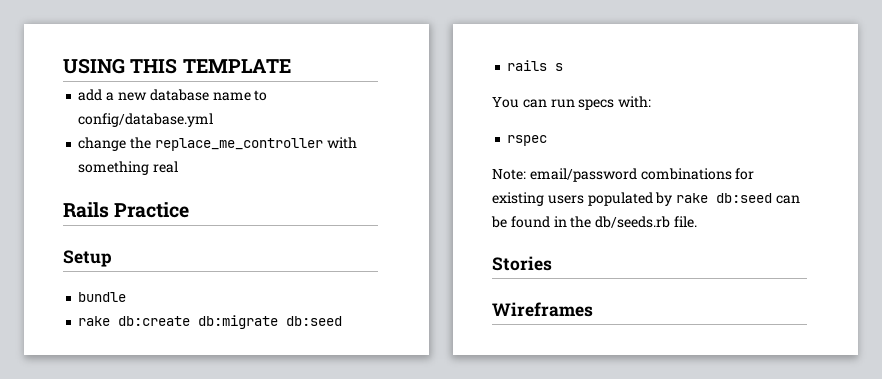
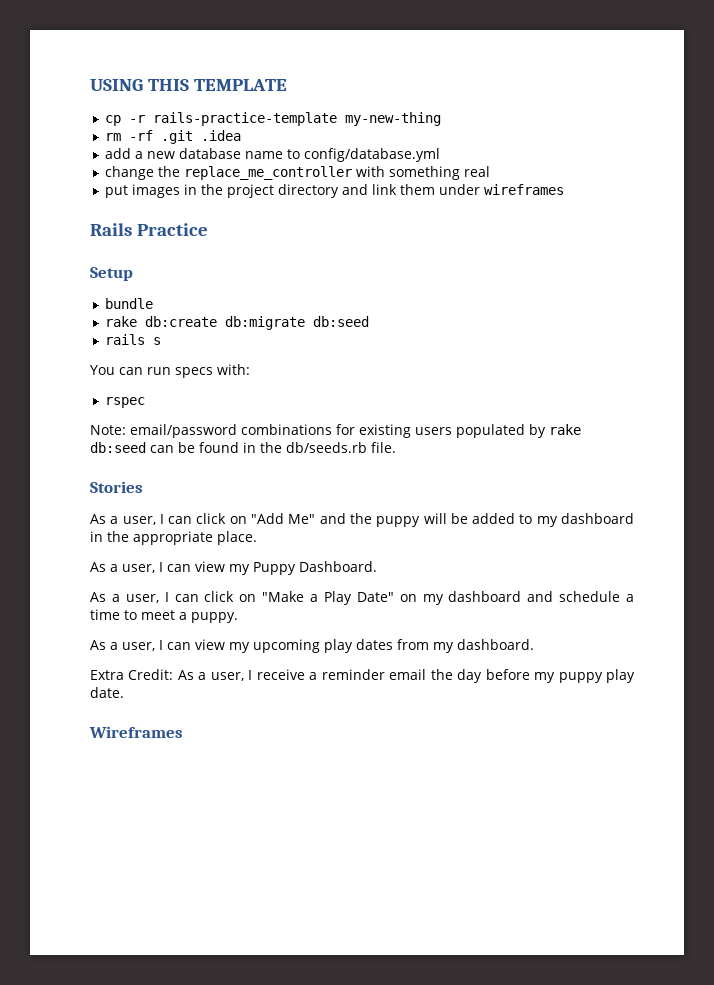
(291, 66) none -> [105,112,442,126] [105,130,242,144] // cp -r rails-practice-template my-new-thing // rm -rf .git .idea
(179, 167) none -> [105,184,565,198] // put images in the project directory and link them under wireframes
(552, 263) none -> [90,513,634,527] [90,531,257,545] [90,561,377,575] [90,591,634,605] [90,609,238,623] [90,639,534,653] [90,669,635,683] [90,687,124,698] // As a user, I can click on "Add Me" and the puppy will be added to my dashboard in the appropriate place. // As a user, I can view my Puppy Dashboard. // As a user, I can click on "Make a Play Date" on my dashboard and schedule a time to meet a puppy. // As a user, I can view my upcoming play dates from my dashboard. // Extra Credit: As a user, I receive a reminder email the day before my puppy play date.

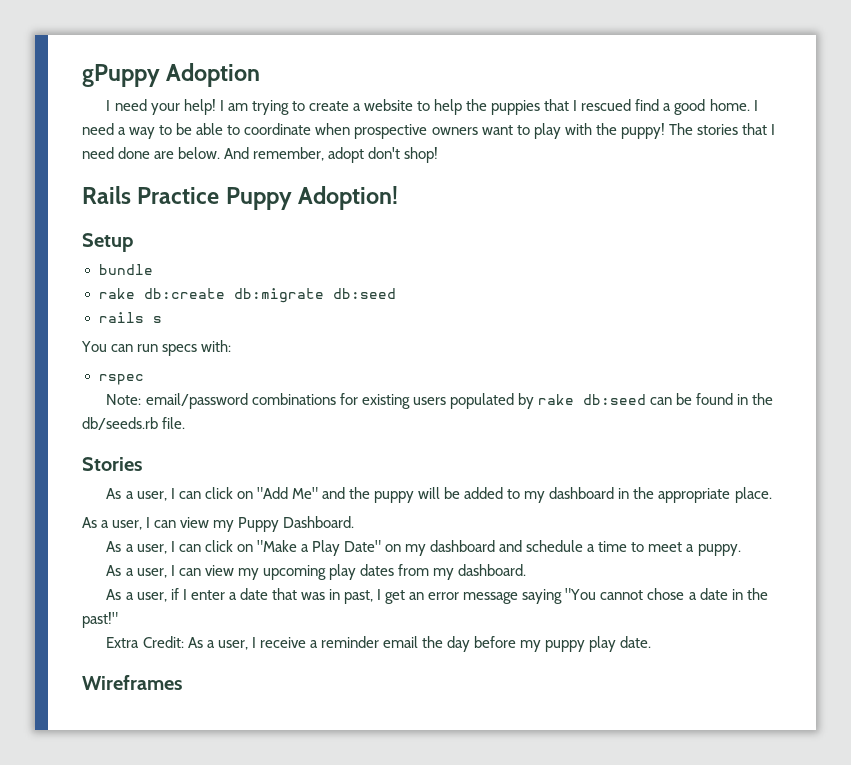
[90,79,287,91] [105,112,442,126] [105,130,242,144] [105,148,441,162] [105,166,491,180] [105,184,565,198] USING THIS TEMPLATE // cp -r rails-practice-template my-new-thing // rm -rf .git .idea // add a new database name to config/database.yml // change the replace_me_controller with something real // put images in the project directory and link them under wireframes -> [82,63,261,87] [106,99,758,115] [82,123,775,139] [82,147,439,163] gPuppy Adoption // I need your help! I am trying to create a website to help the puppies that I rescued find a good home. I need a way to be able to coordinate when prospective owners want to play with the puppy! The stories that I need done are below. And remember, adopt don't shop!
(208, 229) none -> [225,186,399,210] Puppy Adoption!
(534, 644) none -> [106,588,768,604] [82,612,118,628] // As a user, if I enter a date that was in past, I get an error message saying "You cannot chose a date in the past!"

